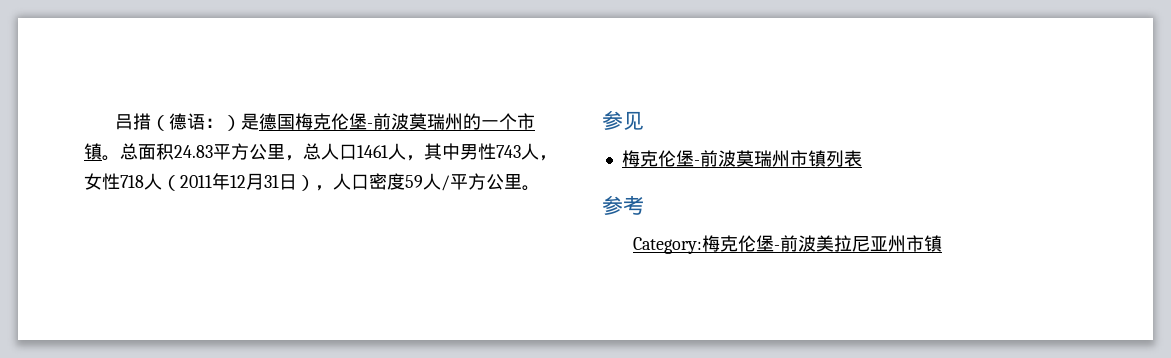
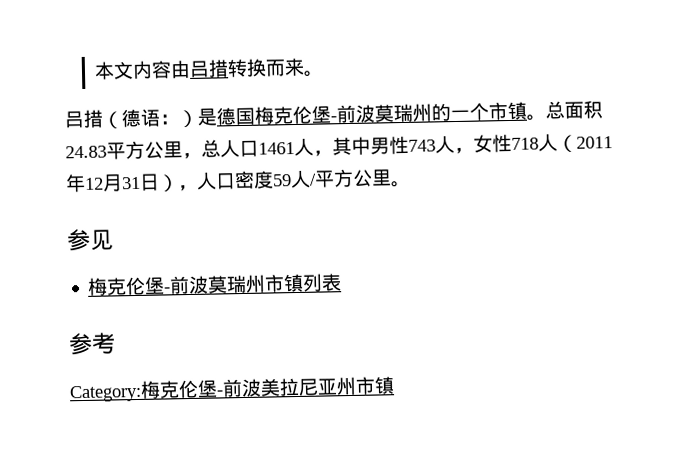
(115, 122) none -> [93,57,324,80] 本文内容由吕措转换而来。 //

